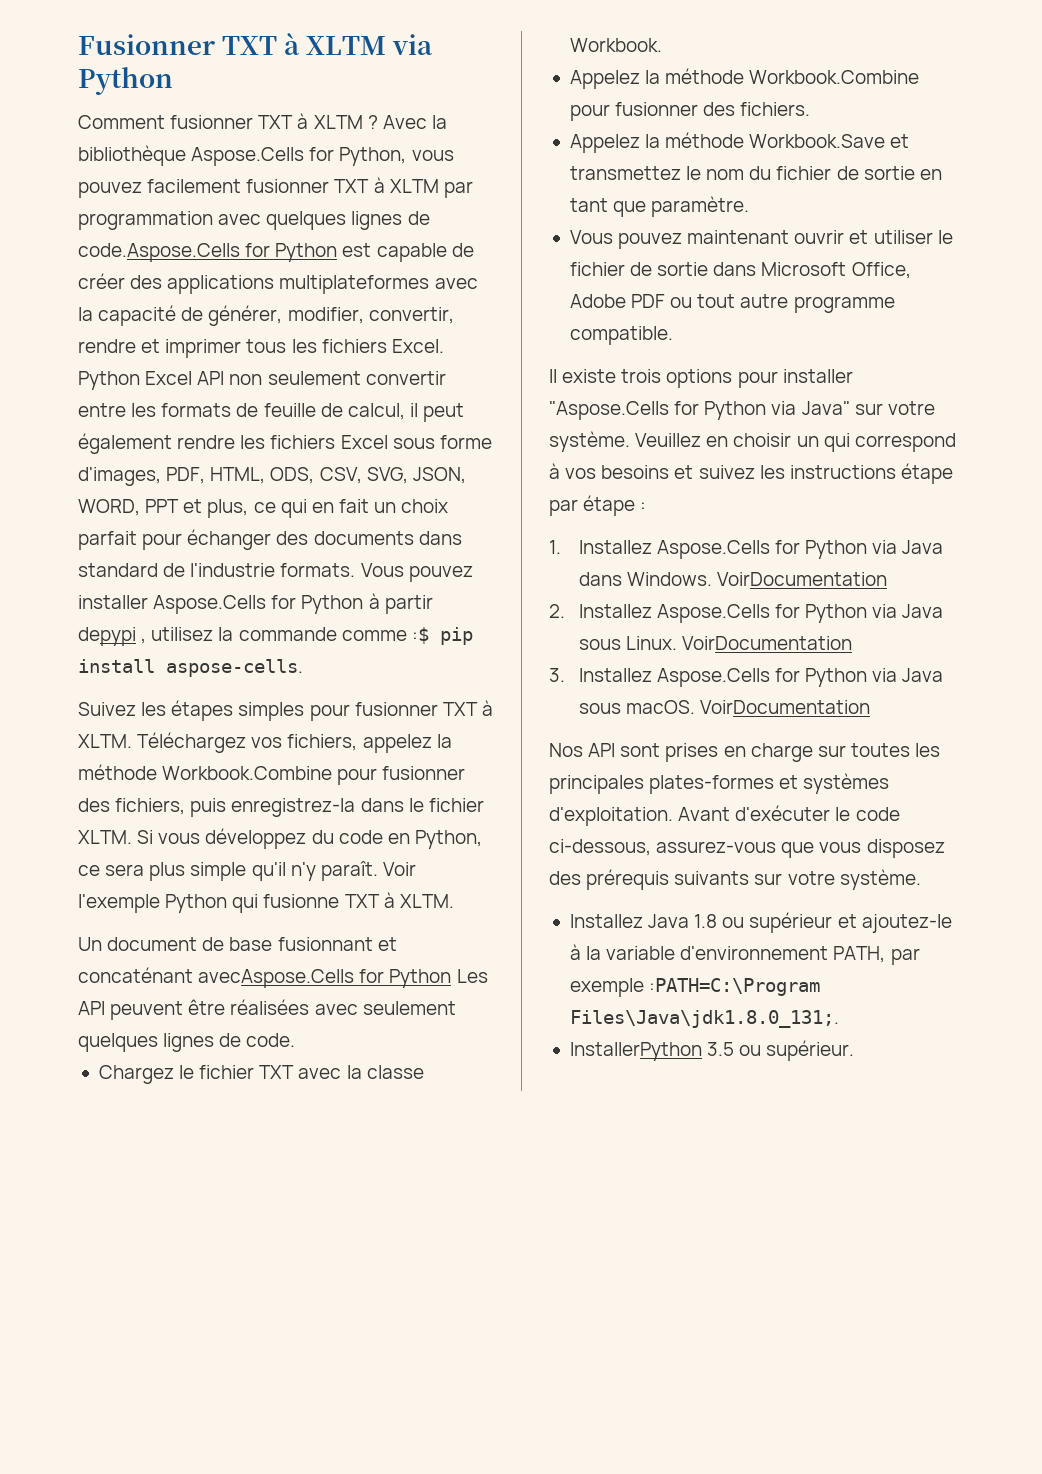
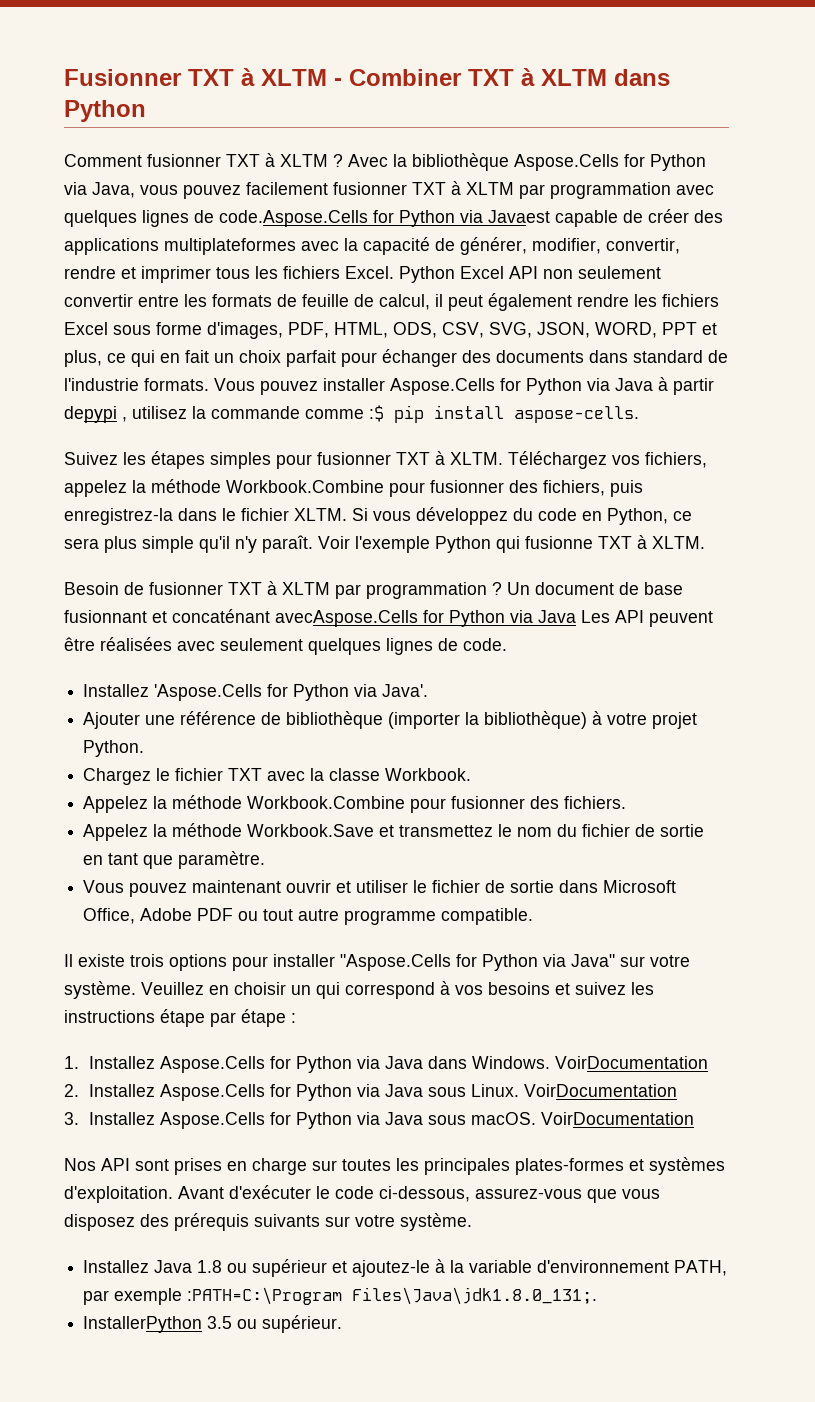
[392,34,434,55] via -> [334,68,670,86] - Combiner TXT à XLTM dans
[339,147,407,166] Python, -> [650,154,706,171] [64,182,135,198] Python via Java,
[342,243,372,257] est -> [460,210,550,223] via Javaest
(364, 604) none -> [587,378,653,391] via Java
(454, 901) none -> [64,581,502,599] Besoin de fusionner TXT à XLTM par programmation ?
(452, 978) none -> [510,610,576,623] via Java
(296, 1040) none -> [83,684,429,701] [83,711,698,729] [83,740,145,757] // Installez 'Aspose.Cells for Python via Java'. // Ajouter une référence de bibliothèque (importer la bibliothèque) à votre projet Python.

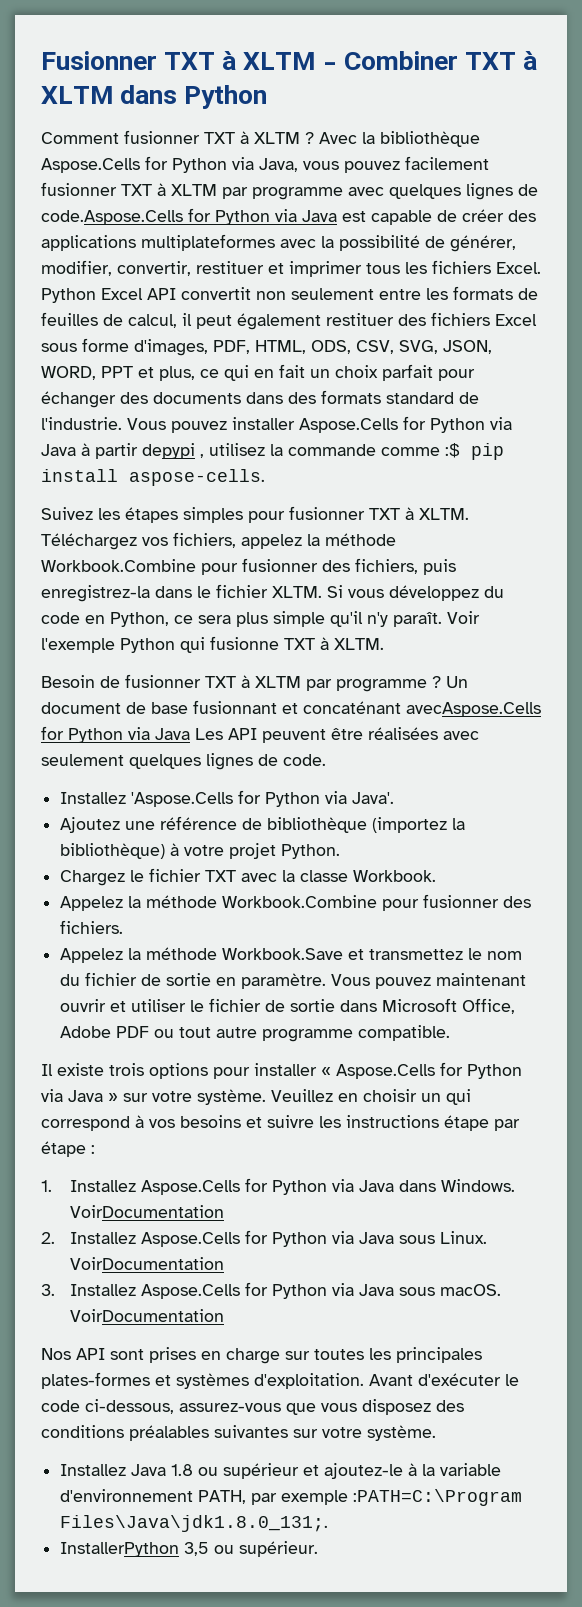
[550,182,671,199] programmation -> [252,187,343,200] programme
[488,210,550,223] Javaest -> [302,210,366,222] Java est
[363,237,430,255] capacité -> [339,235,420,251] possibilité
[64,266,116,279] rendre -> [196,261,264,274] restituer
(538, 272) none -> [181,287,251,300] convertit
[64,294,133,307] convertir -> (374, 294) none
[302,294,349,307] feuille -> [41,312,98,326] feuilles
[577,294,657,307] rendre les -> [326,313,426,326] restituer des
[633,350,728,363] [64,378,209,391] standard de l'industrie formats. -> [288,390,479,404] [41,417,122,430] des formats standard de l'industrie.
[366,582,487,599] programmation -> [336,679,427,692] programme
[83,712,141,729] Ajouter -> [60,817,121,833] Ajoutez
[388,712,461,729] (importer -> [372,817,448,833] (importez
[108,853,174,869] tant que -> (237, 981) none
(266, 860) // -> (327, 981) none
[340,954,615,971] "Aspose.Cells for Python via Java" -> [321,1062,522,1079] [41,1089,118,1102] « Aspose.Cells for Python via Java »
[575,982,626,995] suivez -> [267,1115,314,1128] suivre
[174,1213,320,1231] prérequis suivants -> [41,1425,288,1441] conditions préalables suivantes
[207,1316,233,1329] 3.5 -> [184,1542,210,1556] 3,5

